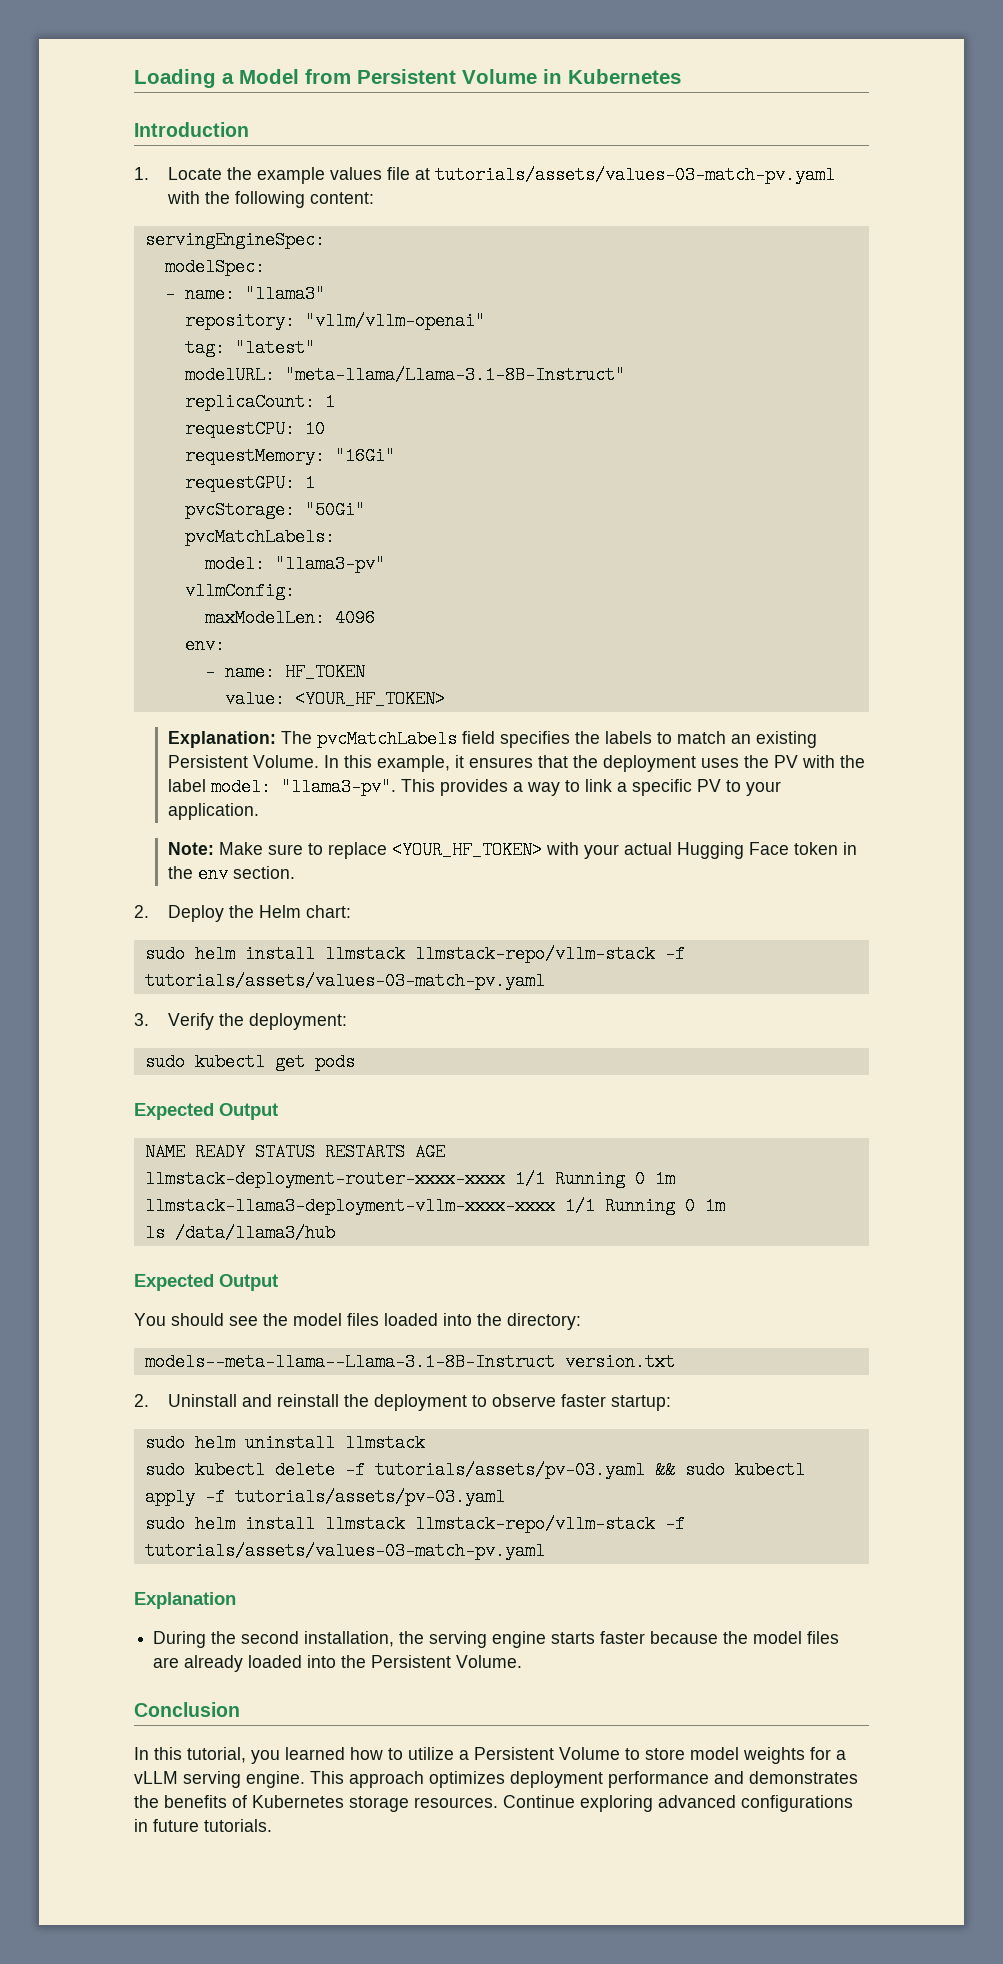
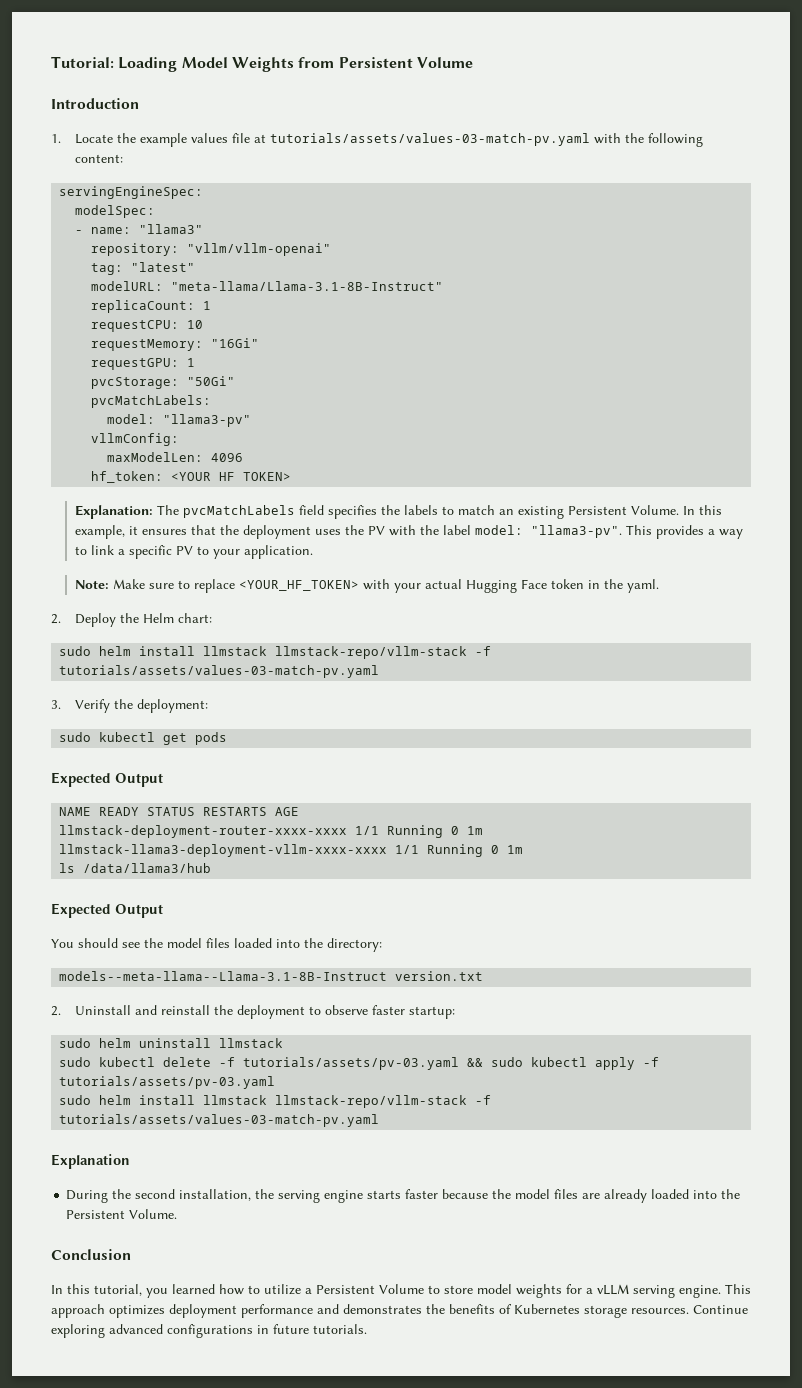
[134,69,299,88] Loading a Model -> [51,56,294,72] Tutorial: Loading Model Weights
[543,69,681,84] in Kubernetes -> (473, 62) none
[184,636,225,654] [204,663,365,681] [224,690,445,708] env: // - name: HF_TOKEN // value: <YOUR_HF_TOKEN> -> [91,471,292,483] hf_token: <YOUR HF TOKEN>
[197,865,295,883] env section. -> [626,579,659,593] yaml.

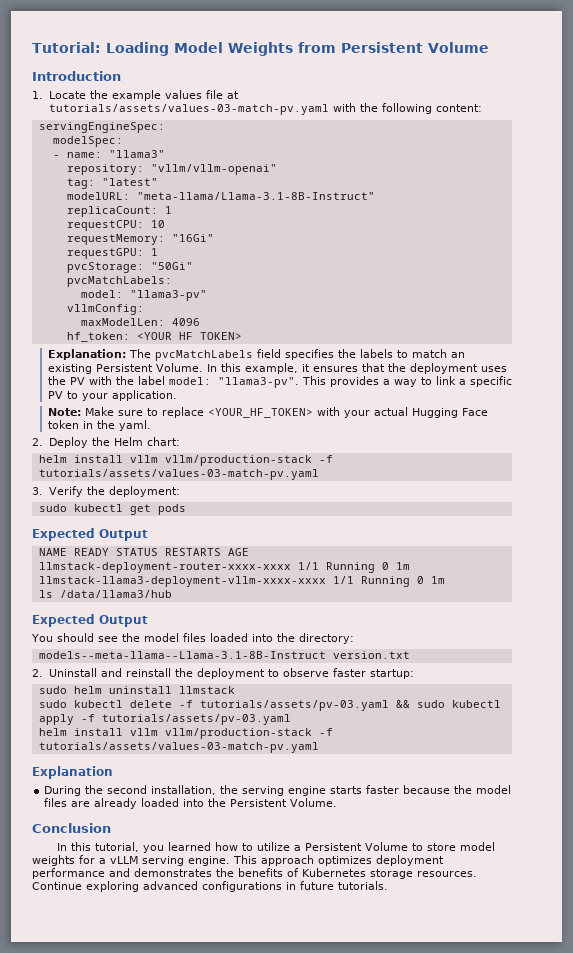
[59,646,468,659] sudo helm install llmstack llmstack-repo/vllm-stack -> [38,455,312,466] helm install vllm vllm/production-stack
[59,1095,468,1108] sudo helm install llmstack llmstack-repo/vllm-stack -> [38,728,312,739] helm install vllm vllm/production-stack

